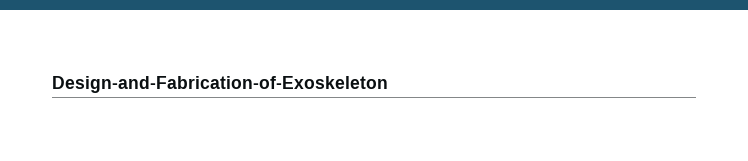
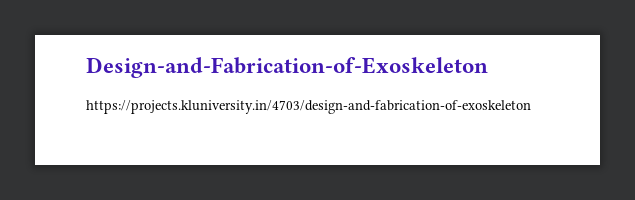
(388, 84) none -> [86,100,531,114] // https://projects.kluniversity.in/4703/design-and-fabrication-of-exoskeleton

